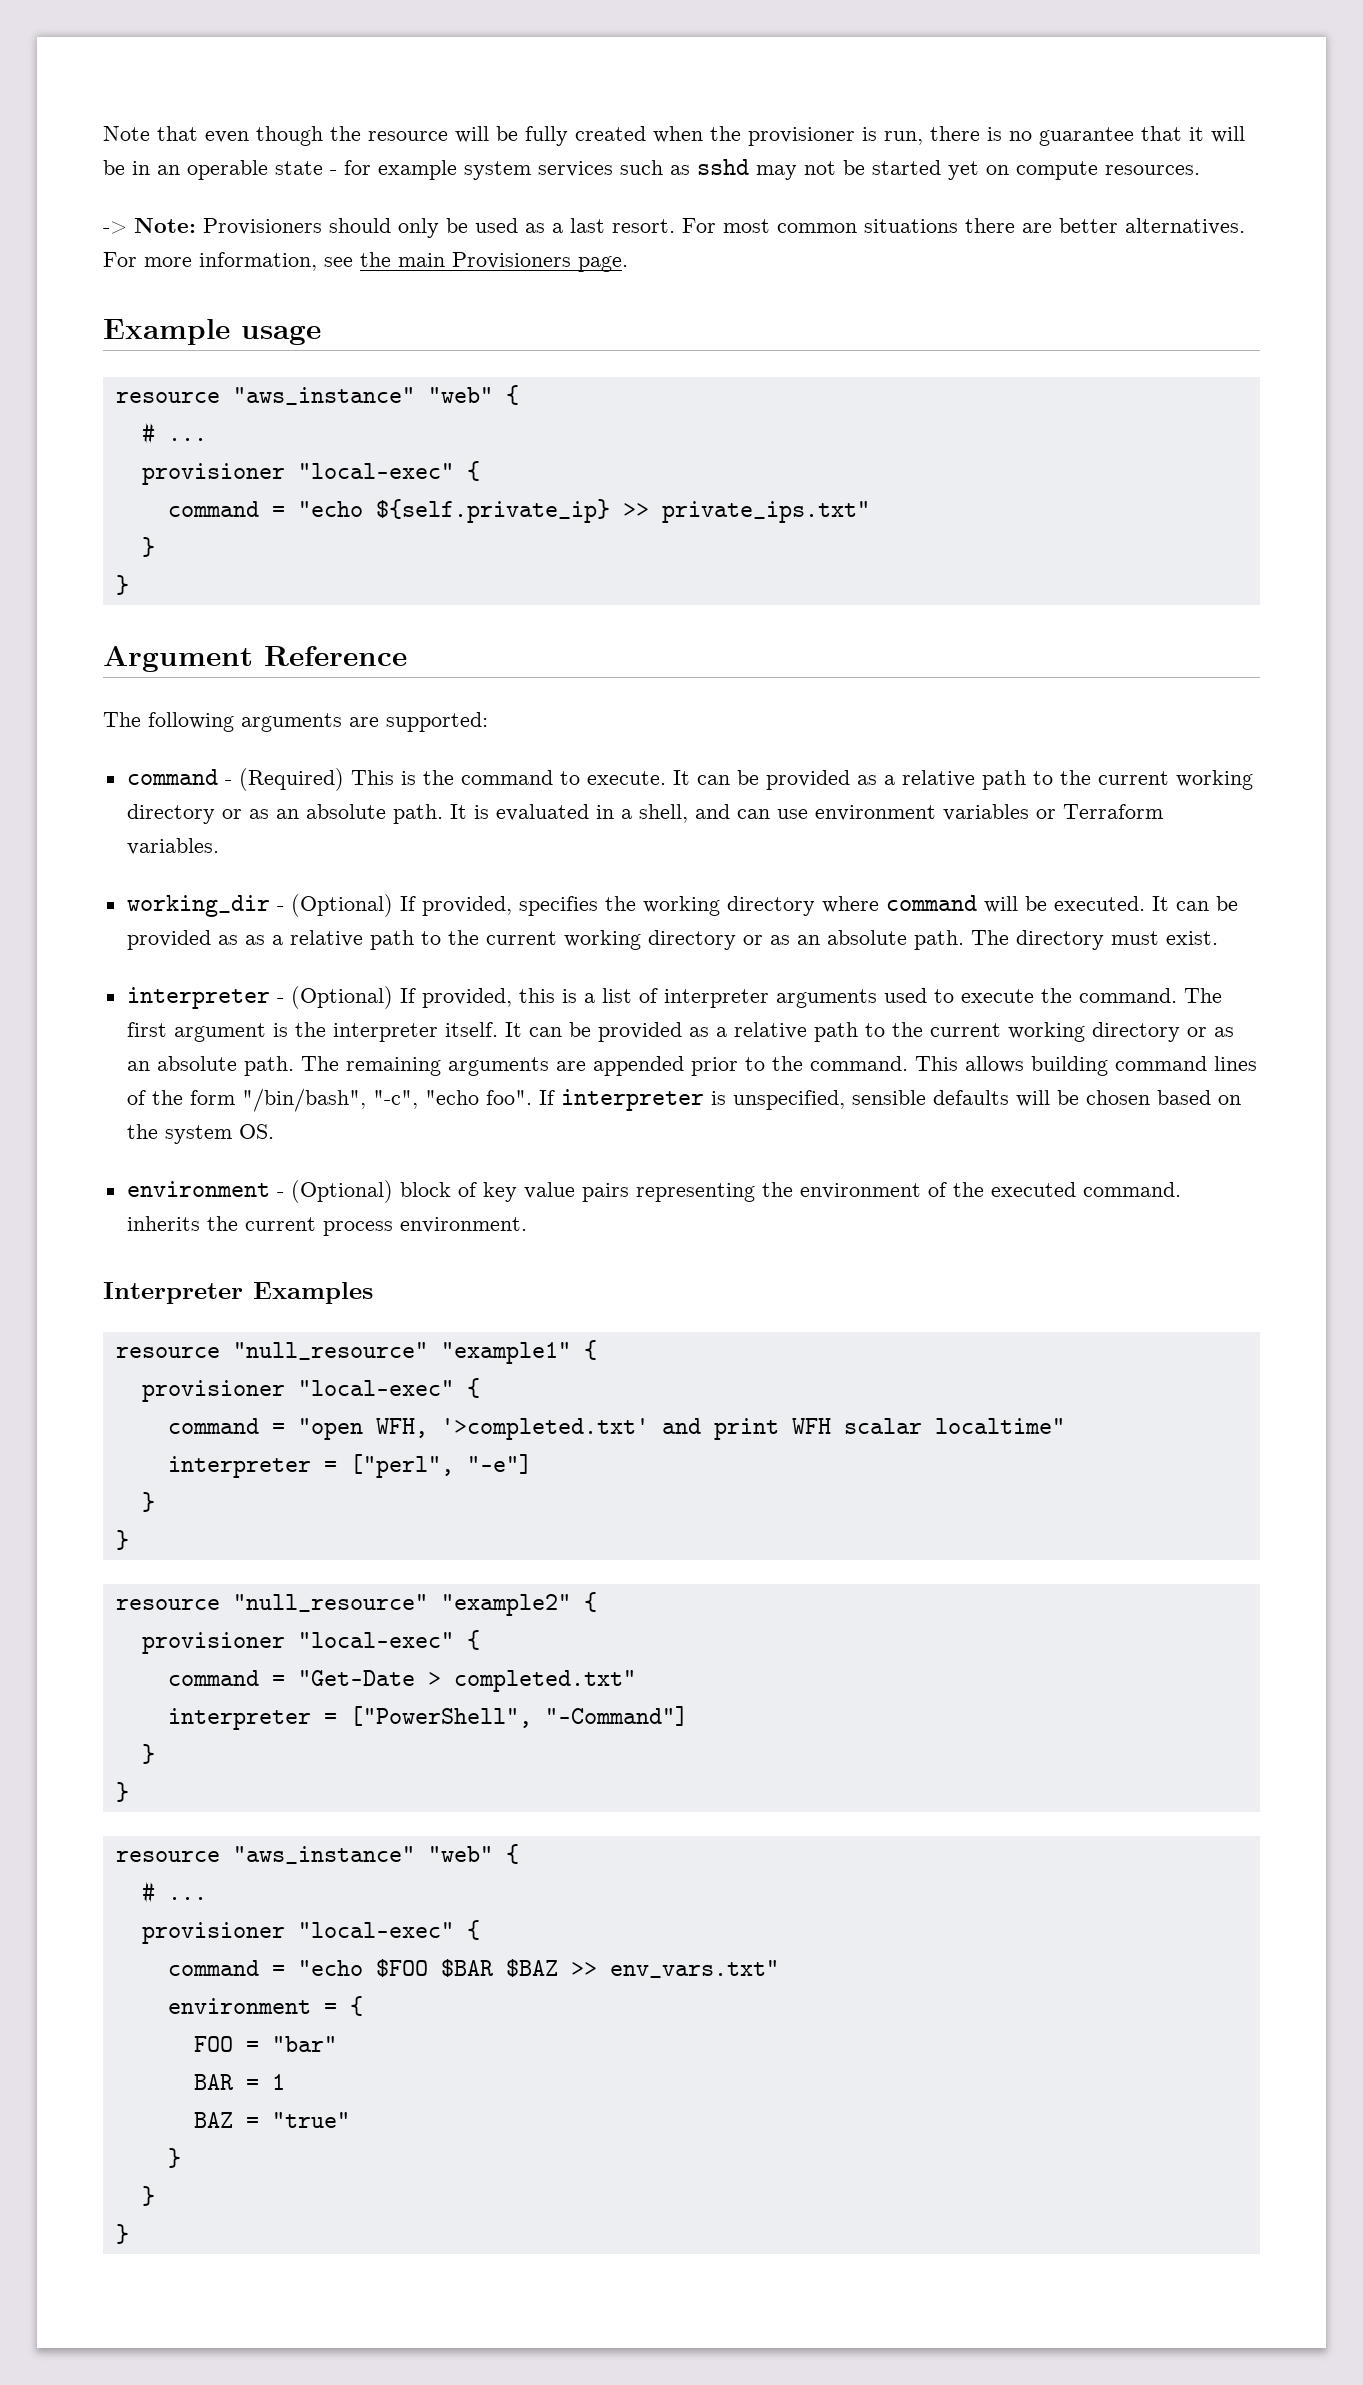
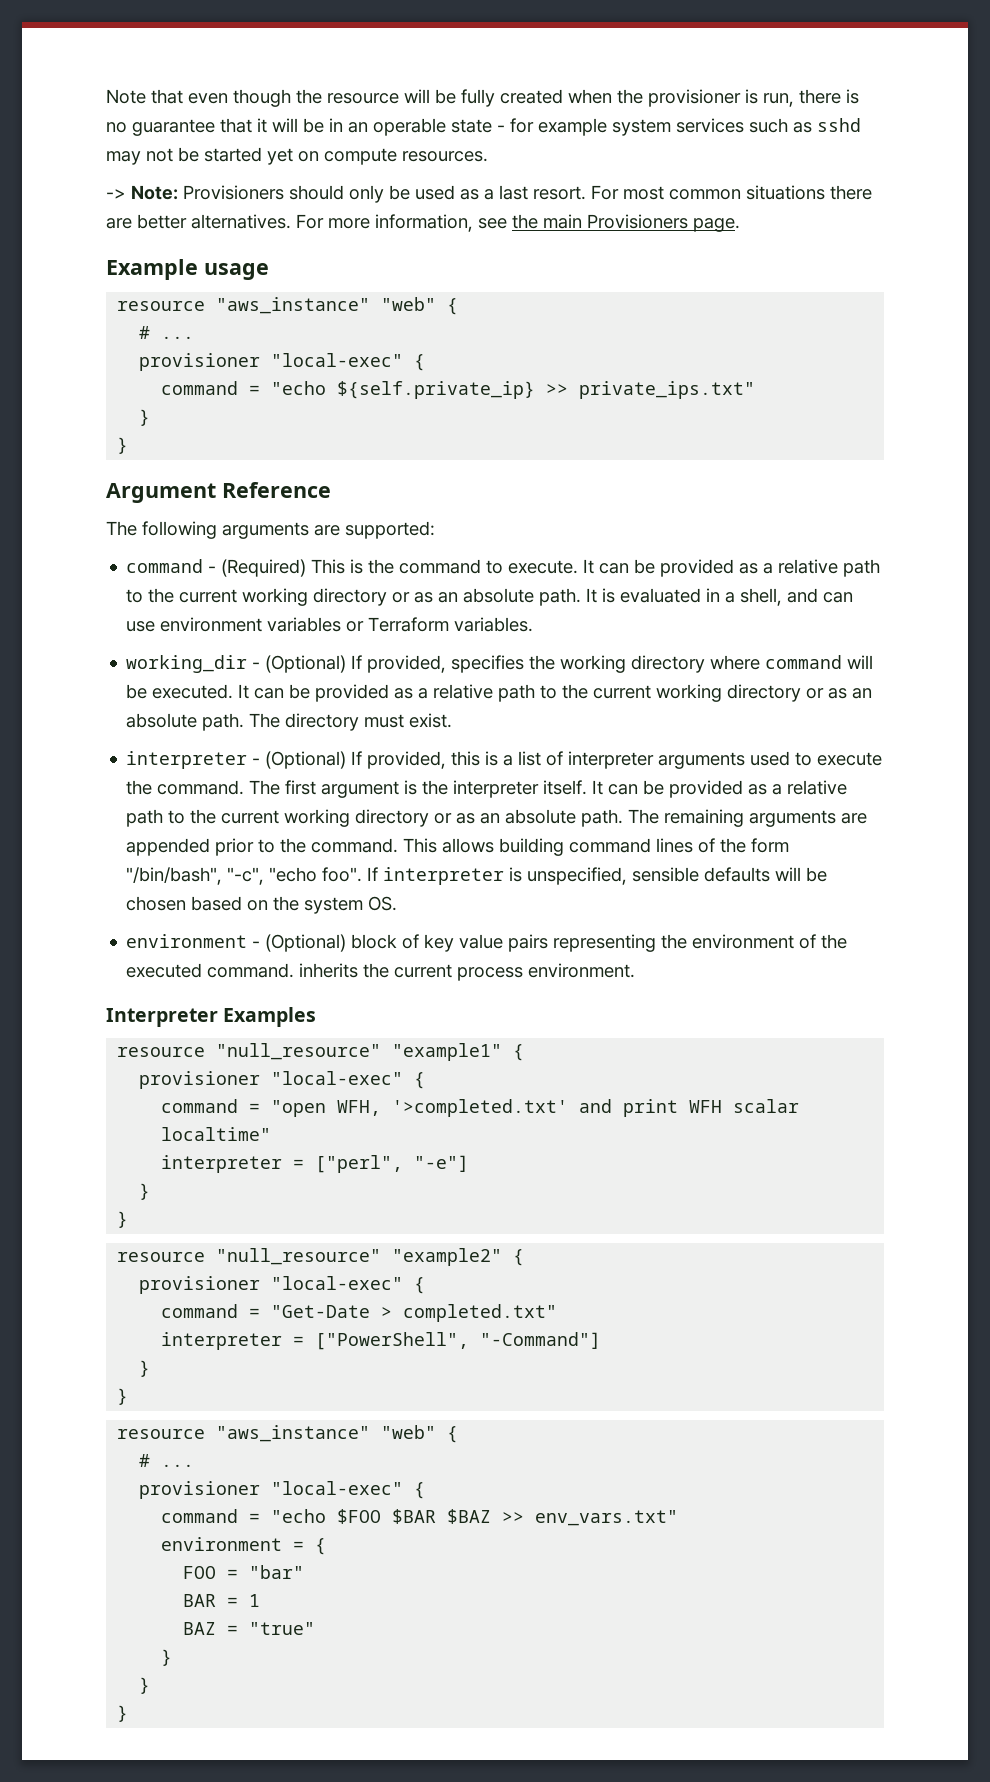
[244,935,265,945] as -> (414, 693) none

